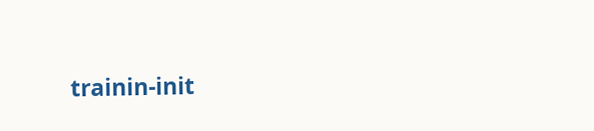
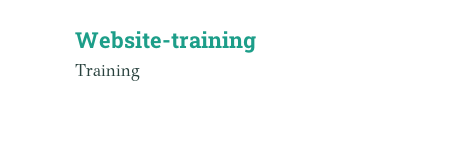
[70,76,195,97] trainin-init -> [75,31,256,53] [75,64,140,81] Website-training // Training

